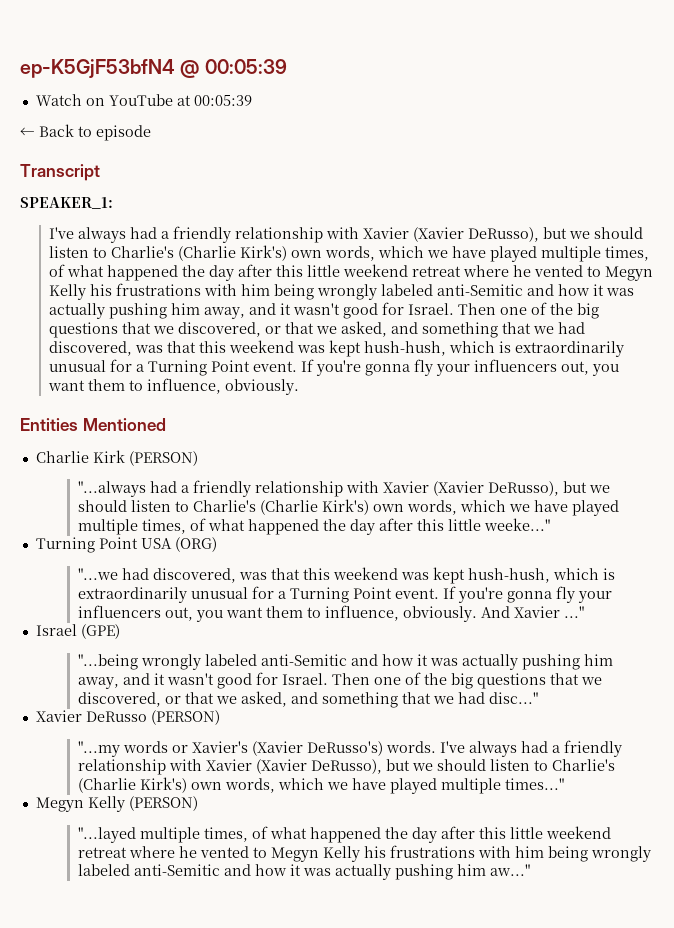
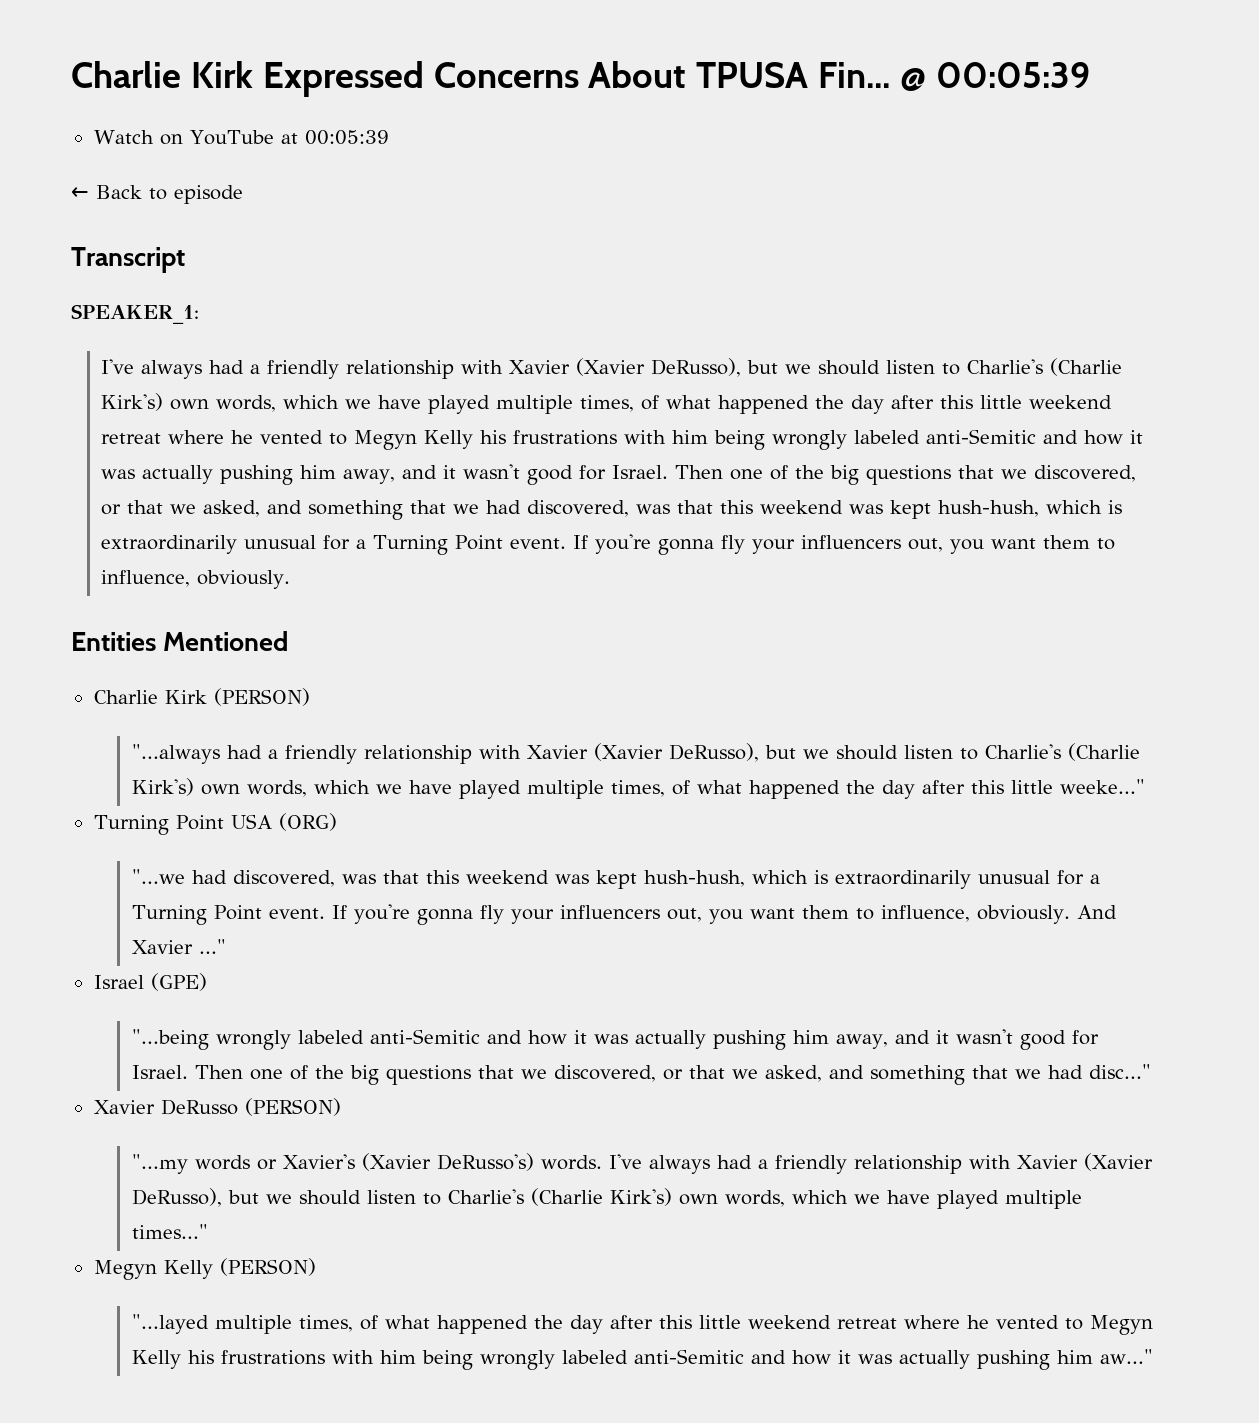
[20,59,175,78] ep-K5GjF53bfN4 -> [71,61,891,97] Charlie Kirk Expressed Concerns About TPUSA Fin...

